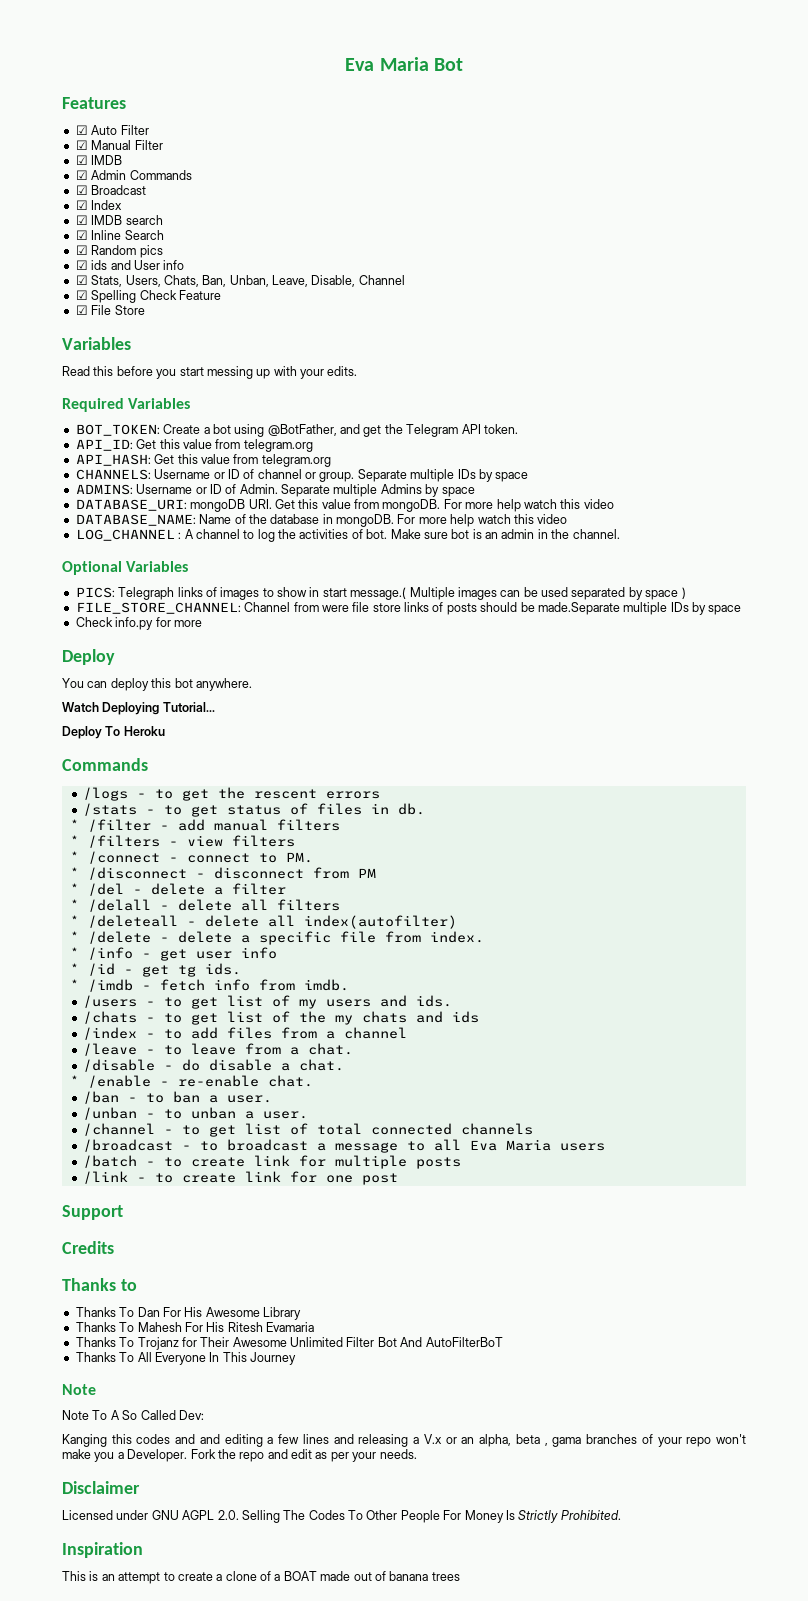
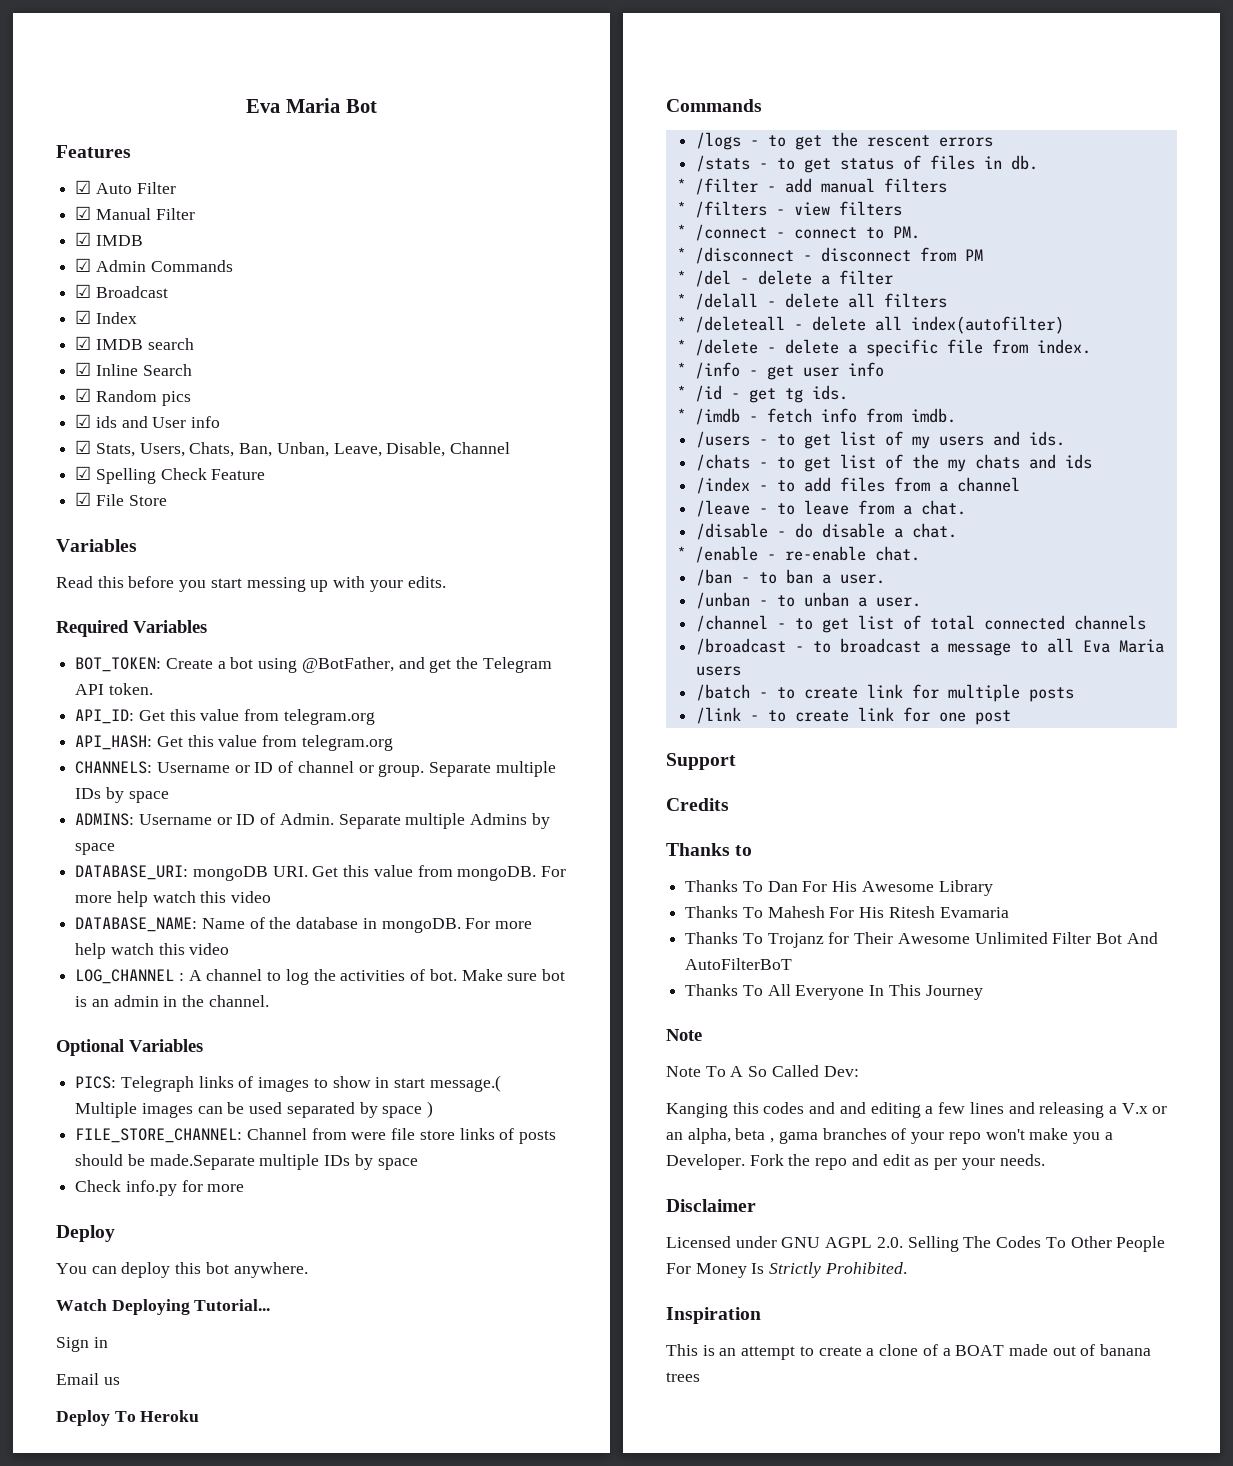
(215, 707) none -> [56,1337,108,1352] [56,1373,120,1385] // Sign in // Email us

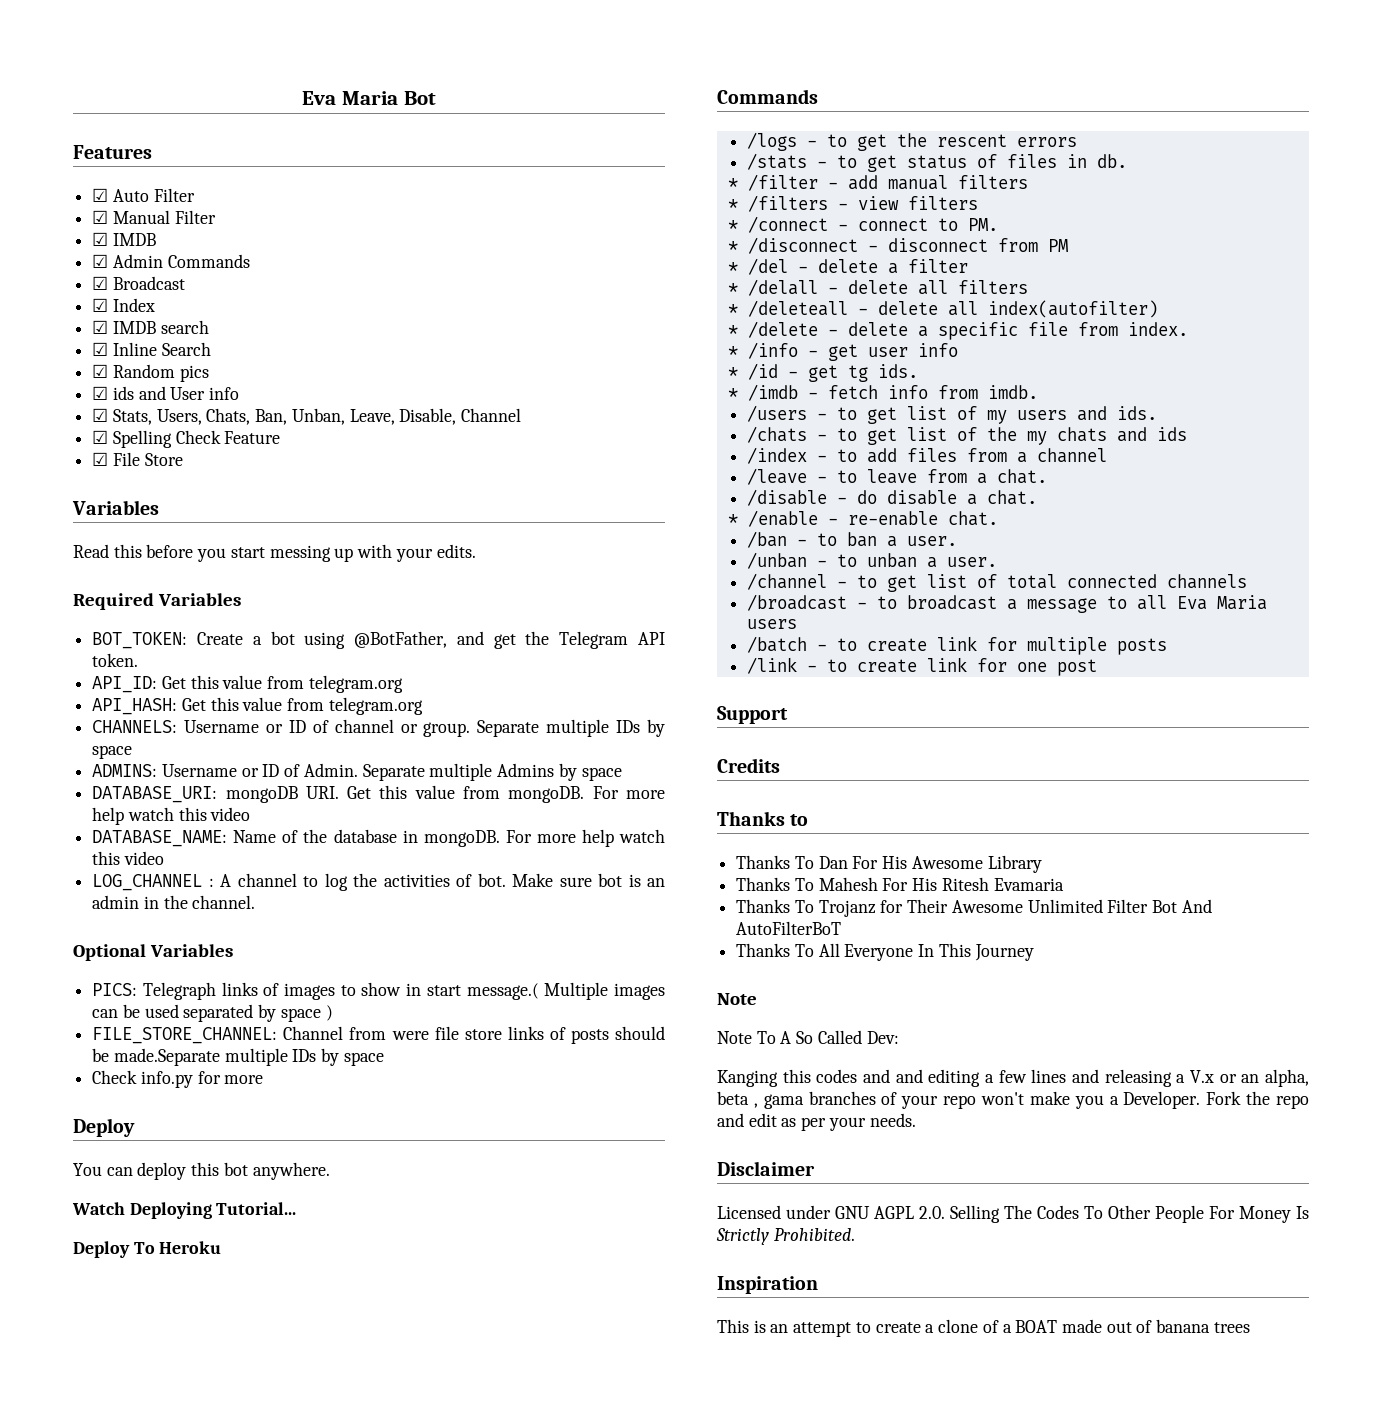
[56,1337,108,1352] [56,1373,120,1385] // Sign in // Email us -> (297, 1208) none

